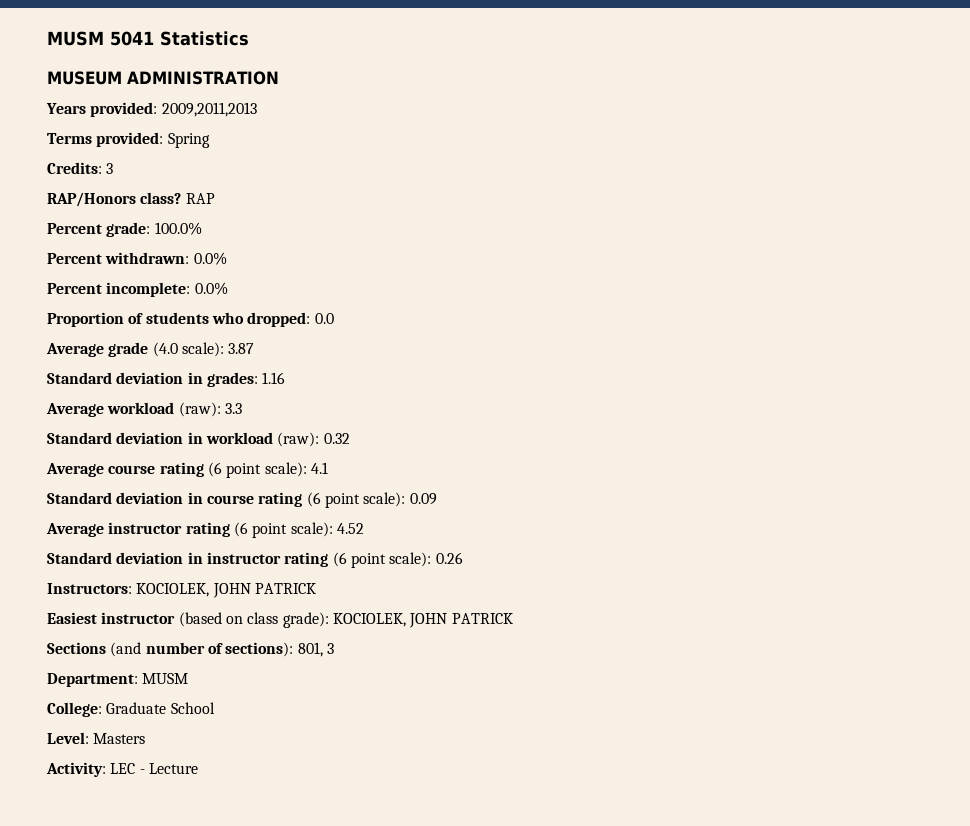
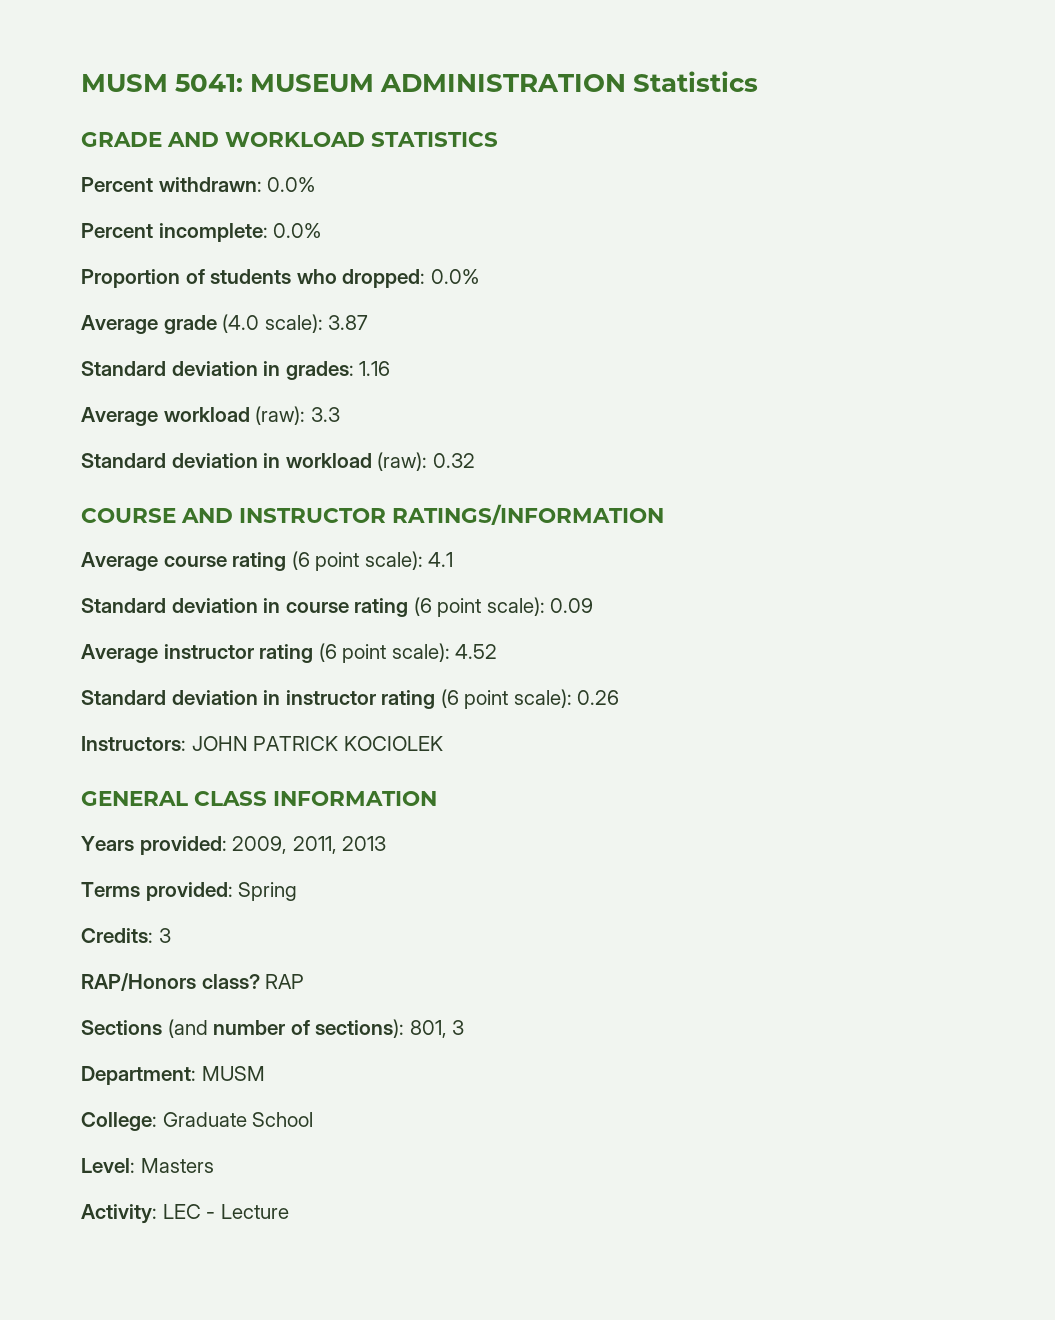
[47,31,249,46] [47,71,279,85] [46,102,257,117] [47,132,210,148] [47,162,114,174] [47,192,215,207] [47,222,202,237] MUSM 5041 Statistics // MUSEUM ADMINISTRATION // Years provided: 2009,2011,2013 // Terms provided: Spring // Credits: 3 // RAP/Honors class? RAP // Percent grade: 100.0% -> [81,71,759,92] [81,132,498,147] MUSM 5041: MUSEUM ADMINISTRATION Statistics // GRADE AND WORKLOAD STATISTICS
[314,313,334,324] 0.0 -> [430,269,479,284] 0.0%
(350, 438) none -> [81,504,664,525] // COURSE AND INSTRUCTOR RATINGS/INFORMATION
[136,583,316,598] [47,612,513,628] KOCIOLEK, JOHN PATRICK // Easiest instructor (based on class grade): KOCIOLEK, JOHN PATRICK -> [191,736,443,751] [81,791,437,806] [81,836,387,855] [81,882,298,901] [81,928,171,943] [81,973,305,991] JOHN PATRICK KOCIOLEK // GENERAL CLASS INFORMATION // Years provided: 2009, 2011, 2013 // Terms provided: Spring // Credits: 3 // RAP/Honors class? RAP

